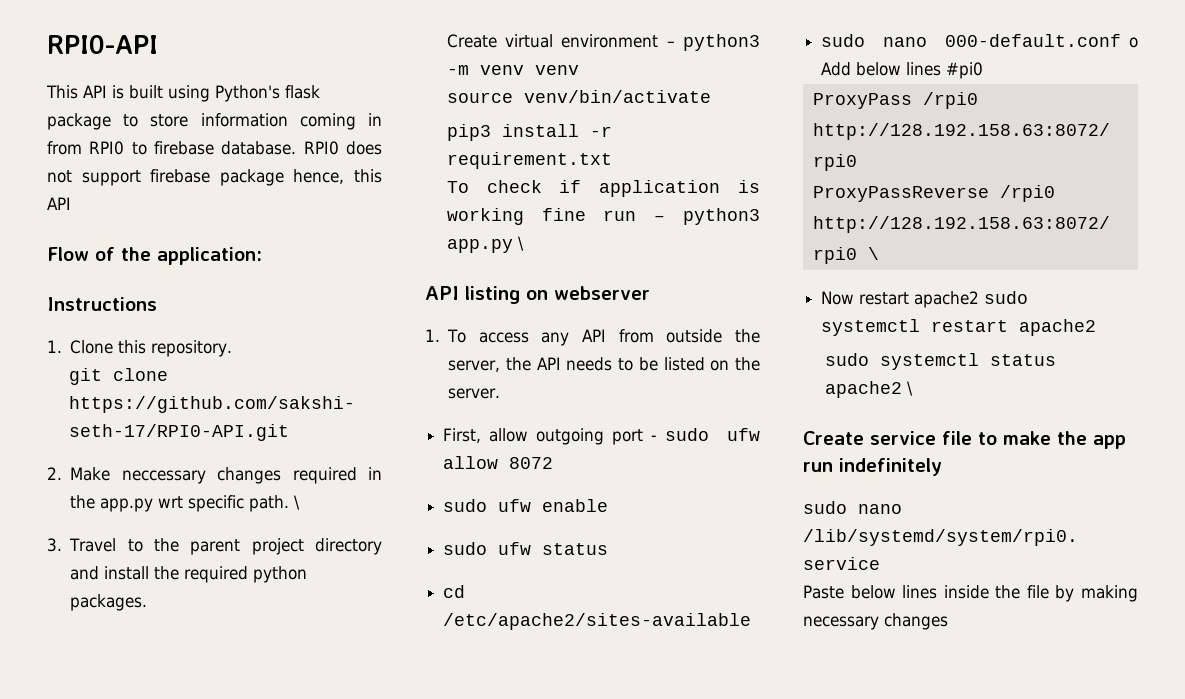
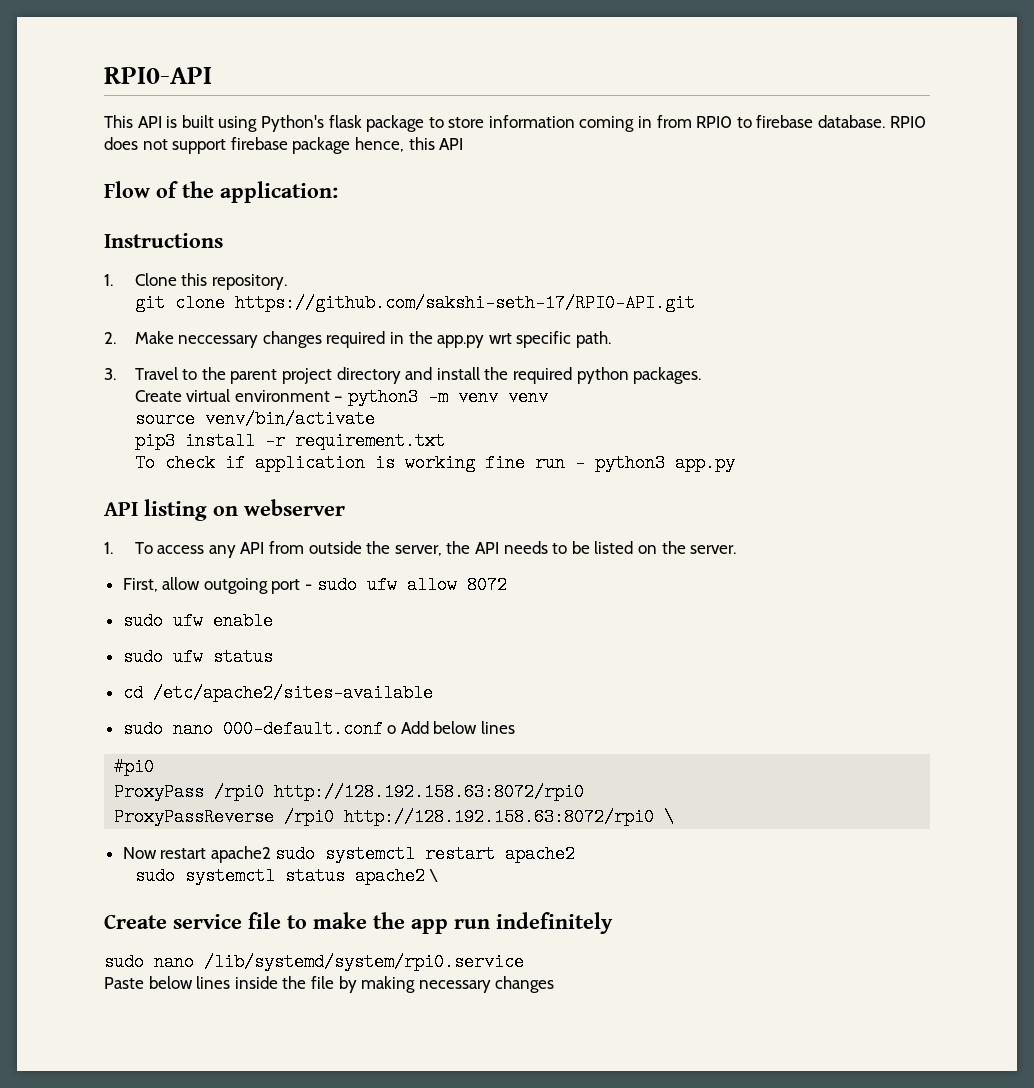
[294,495,301,510] \ -> (611, 339) none
[517,236,524,251] \ -> (735, 463) none
(942, 69) none -> (516, 727) //

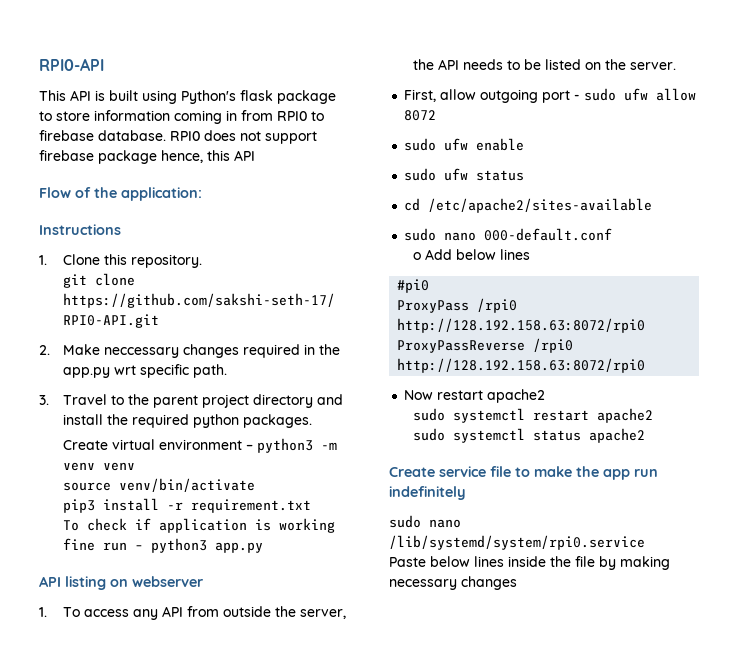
(383, 729) none -> (613, 234) //
[664,808,675,826] \ -> (646, 365) none
(271, 854) none -> (546, 396) //
[429,869,439,882] \ -> (645, 435) none

